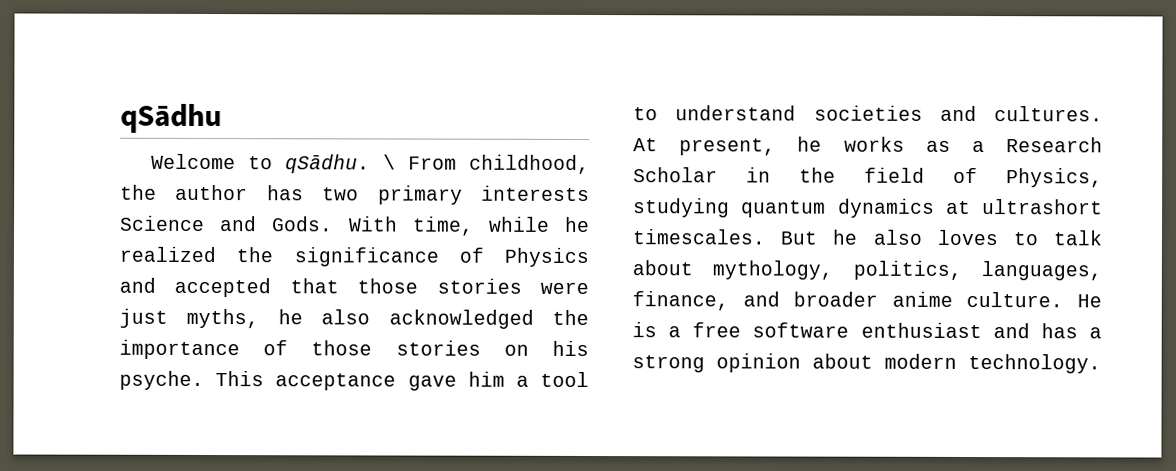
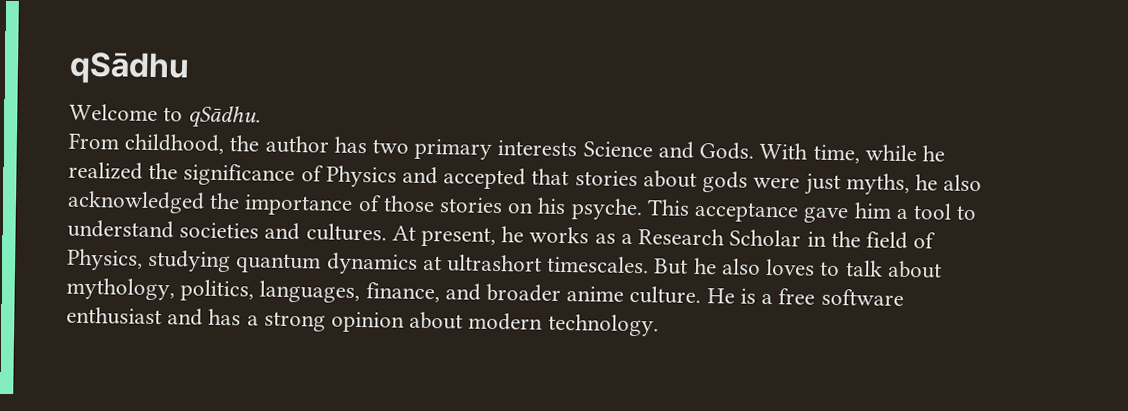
[382,154,396,170] \ -> (262, 117) //
[357,278,522,294] those stories -> [574,170,749,193] stories about gods

